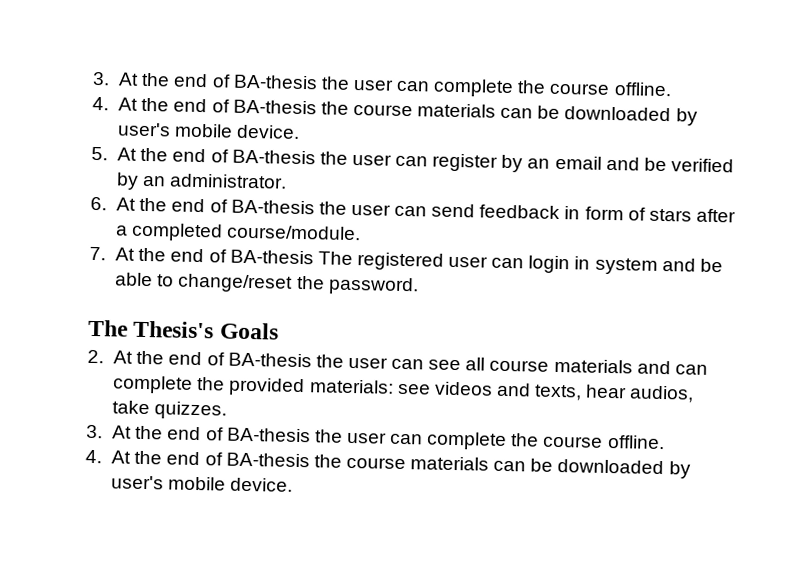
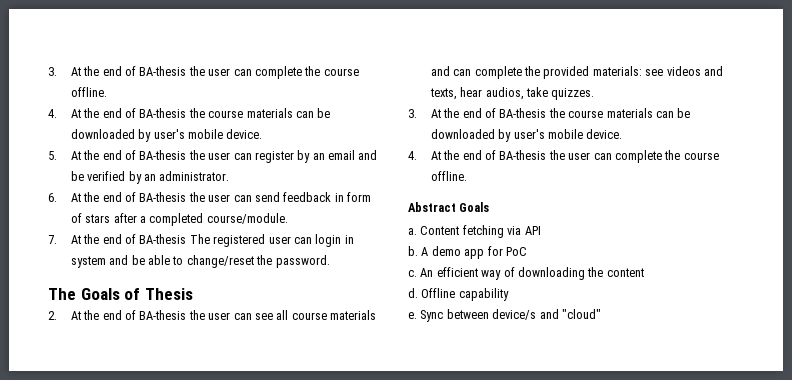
[133,320,279,340] Thesis's Goals -> [80,288,193,300] Goals of Thesis
[346,431,665,451] [85,449,691,479] [111,475,294,492] user can complete the course offline. // 4. At the end of BA-thesis the course materials can be downloaded by user's mobile device. -> [568,108,691,118] [430,129,623,142] [408,150,719,163] [430,171,467,181] [408,202,490,212] [408,225,541,238] [408,246,527,259] [408,267,644,280] [408,288,509,301] [408,309,601,322] course materials can be downloaded by user's mobile device. // 4. At the end of BA-thesis the user can complete the course offline. // Abstract Goals // a. Content fetching via API // b. A demo app for PoC // c. An efficient way of downloading the content // d. Offline capability // e. Sync between device/s and "cloud"

